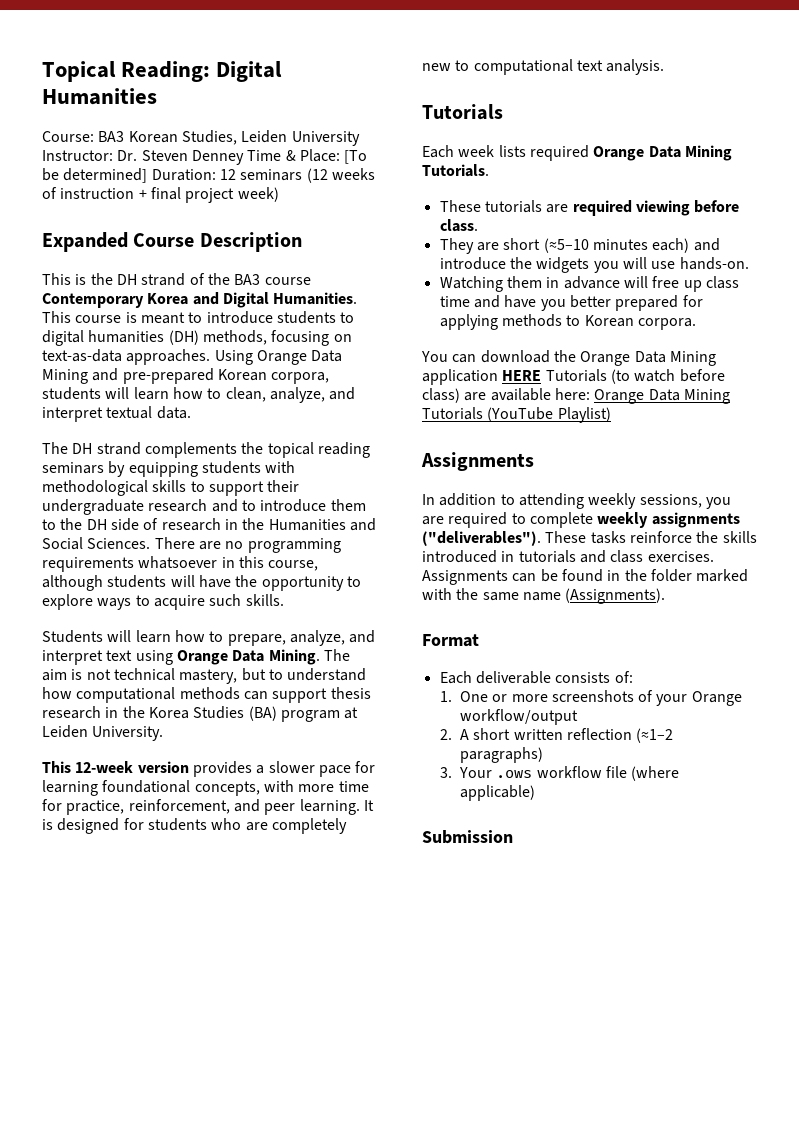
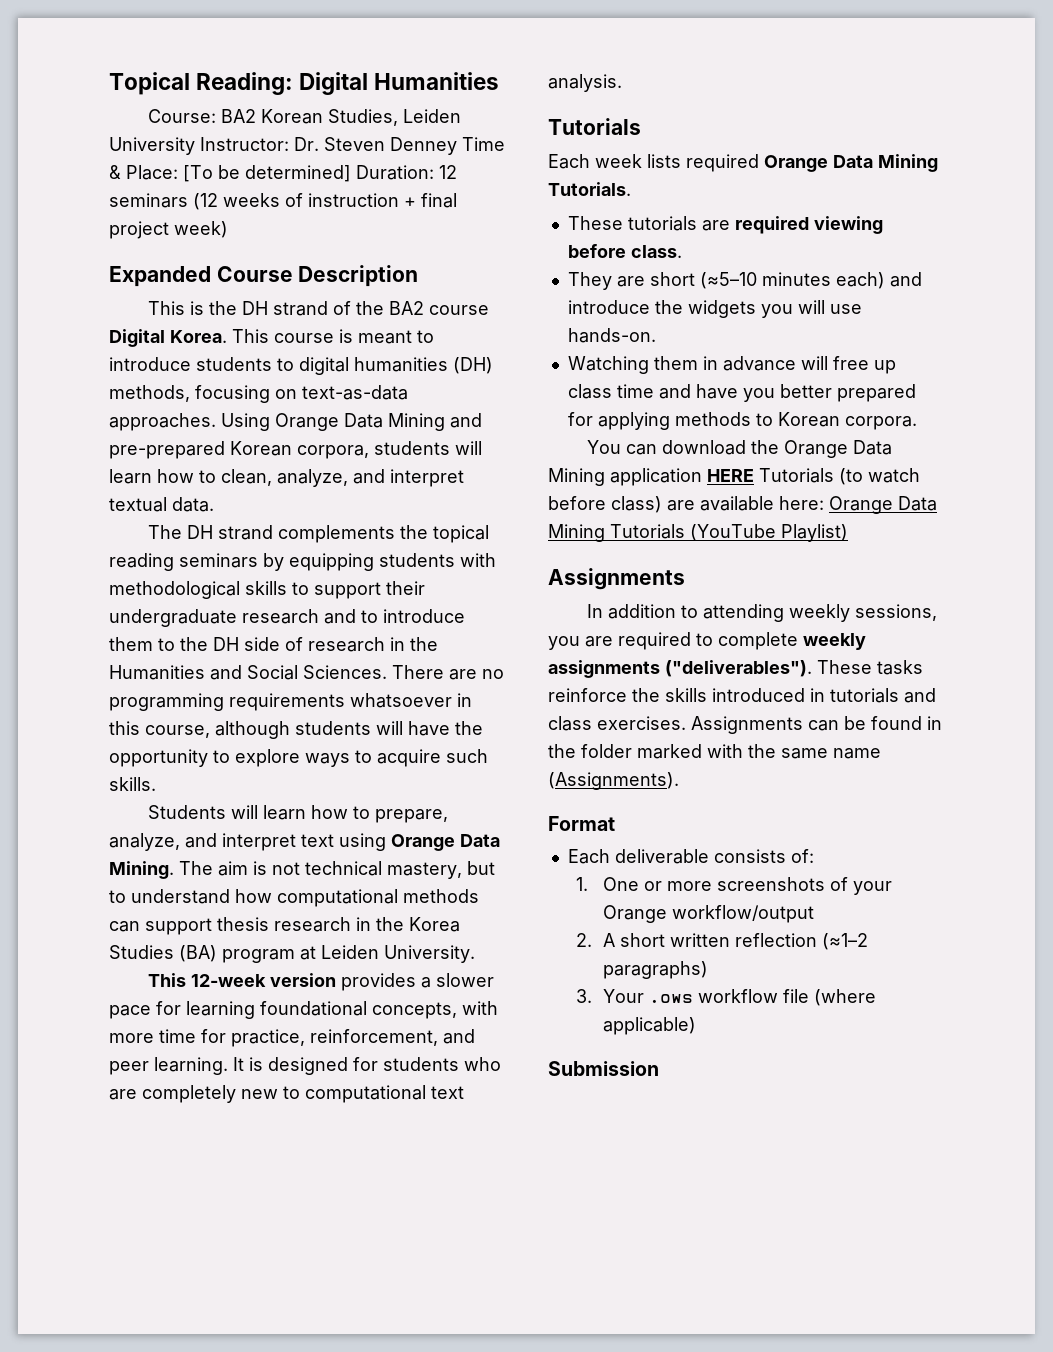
[98,131,125,142] BA3 -> [220,109,256,123] BA2
[234,274,311,285] [42,292,358,308] BA3 course Contemporary Korea and Digital Humanities. -> [388,301,489,315] [109,329,227,347] BA2 course Digital Korea.

